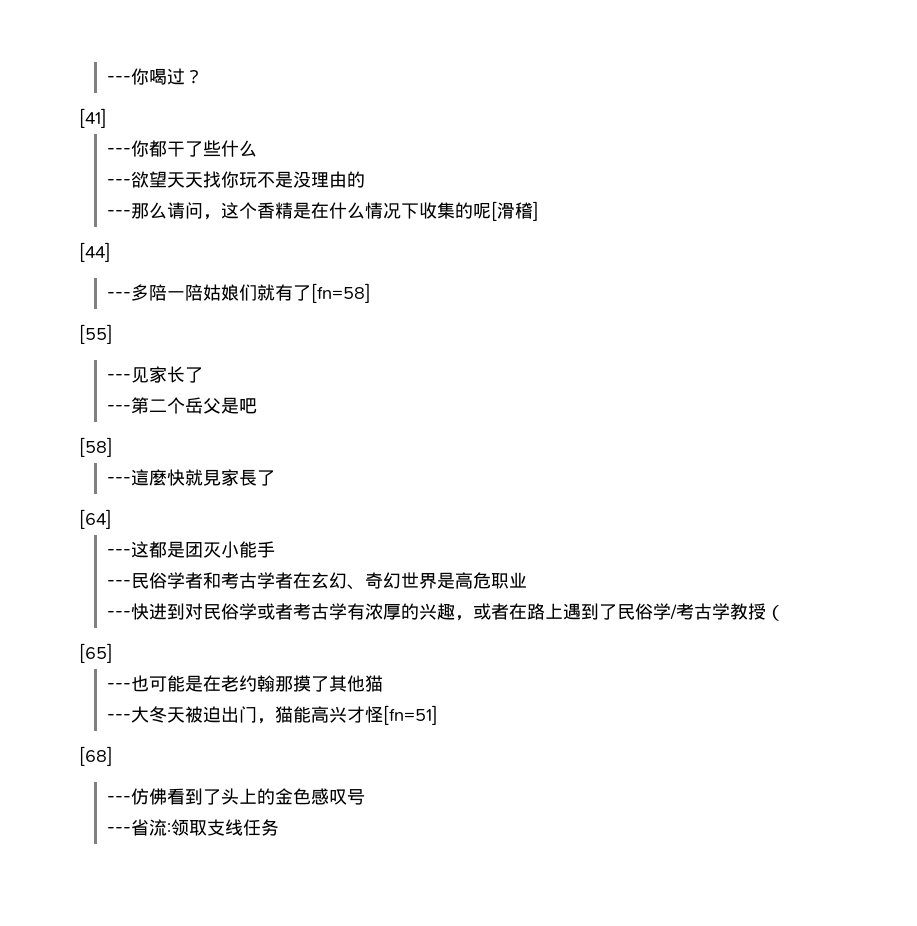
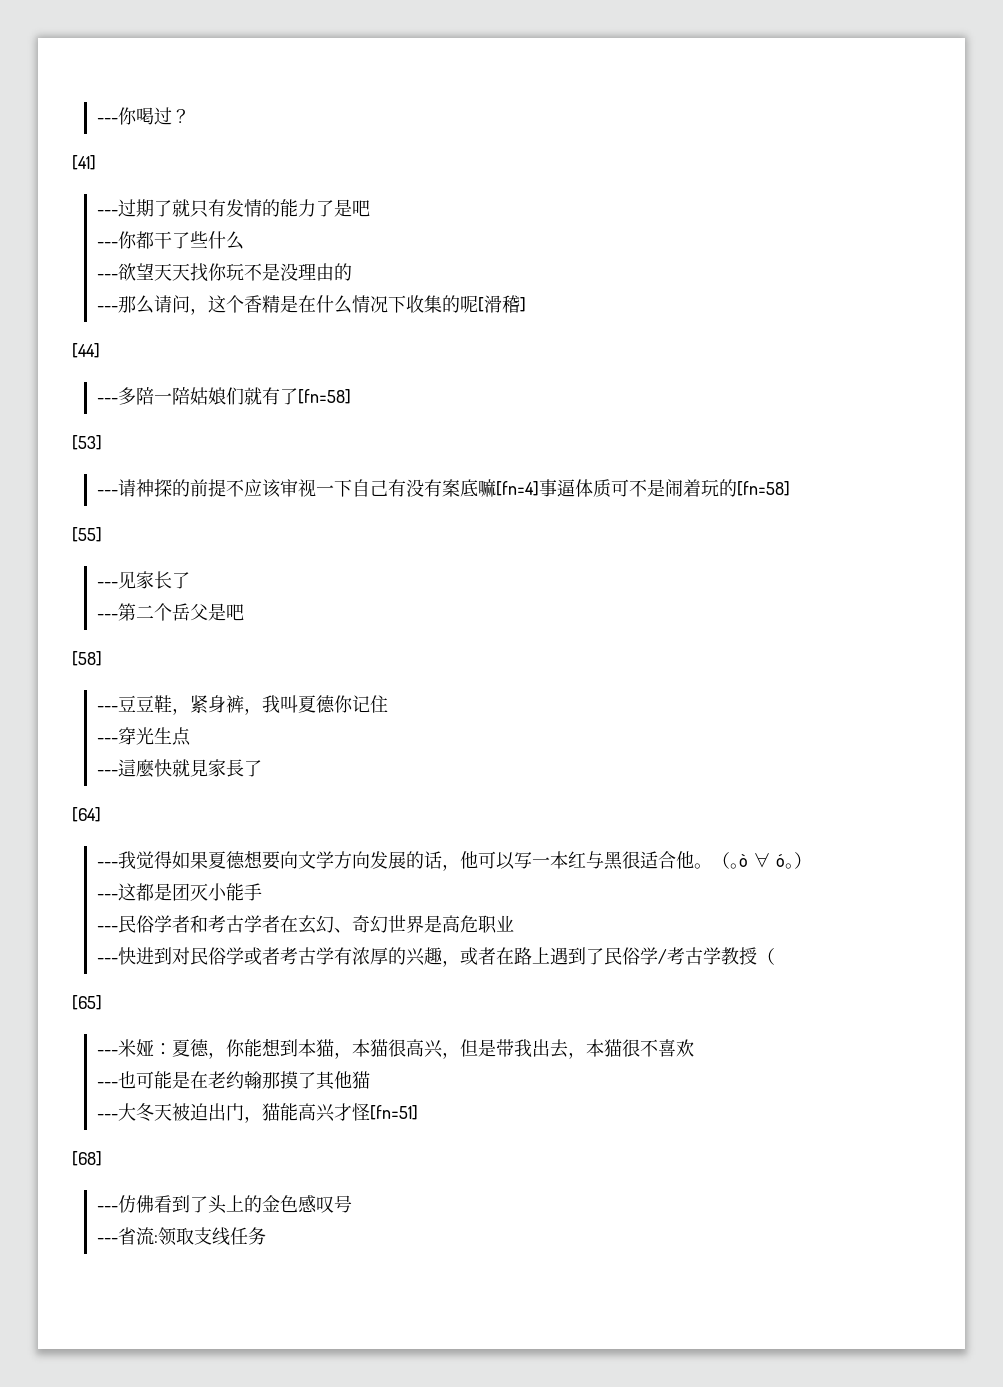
(107, 118) none -> [96,199,370,218] // ---过期了就只有发情的能力了是吧
(371, 293) none -> [72,435,102,450] [96,479,790,498] // [53] // ---请神探的前提不应该审视一下自己有没有案底嘛[fn=4]事逼体质可不是闹着玩的[fn=58]
(113, 447) none -> [96,695,388,715] [96,727,191,746] // ---豆豆鞋，紧身裤，我叫夏德你记住 // ---穿光生点
(112, 519) none -> [96,850,812,871] // ---我觉得如果夏德想要向文学方向发展的话，他可以写一本红与黑很适合他。（｡ò ∀ ó｡）
(113, 653) none -> [96,1038,694,1059] // ---米娅：夏德，你能想到本猫，本猫很高兴，但是带我出去，本猫很不喜欢

